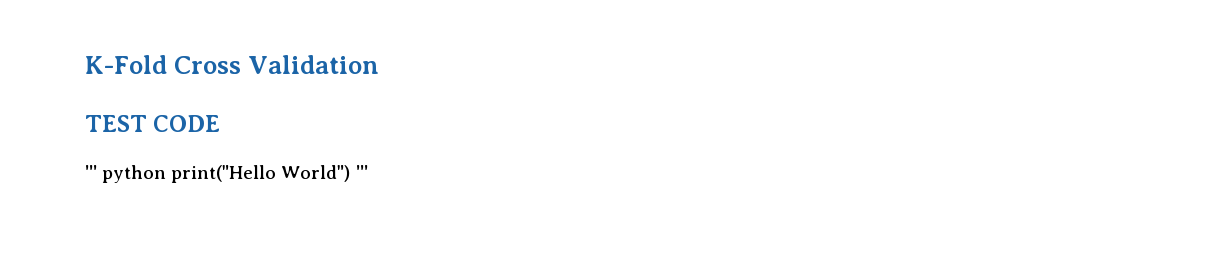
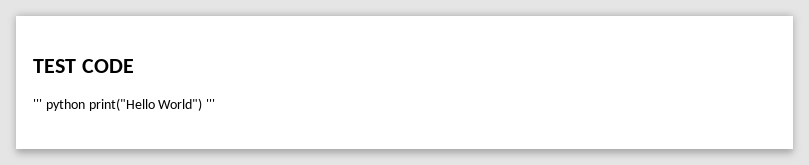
[85,55,380,74] K-Fold Cross Validation // -> (33, 66) none

